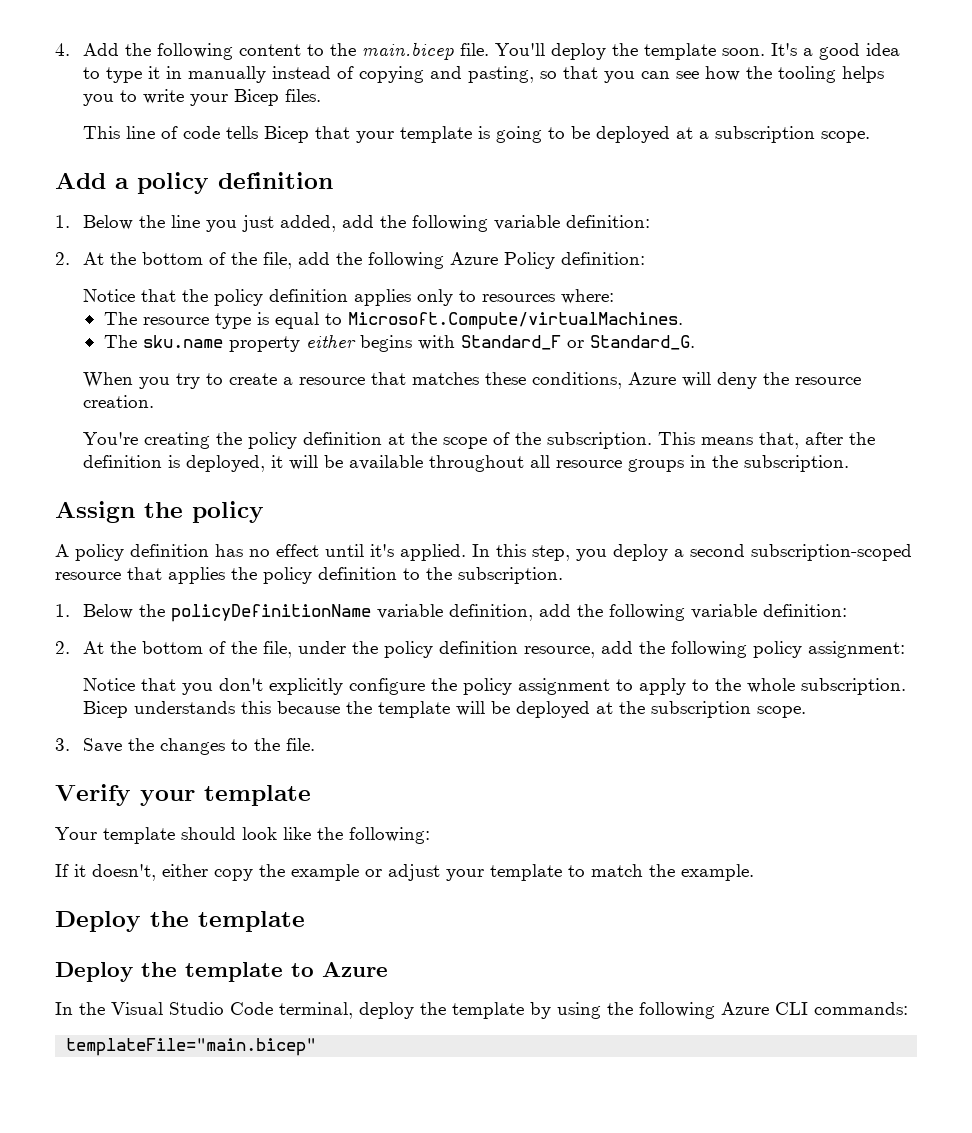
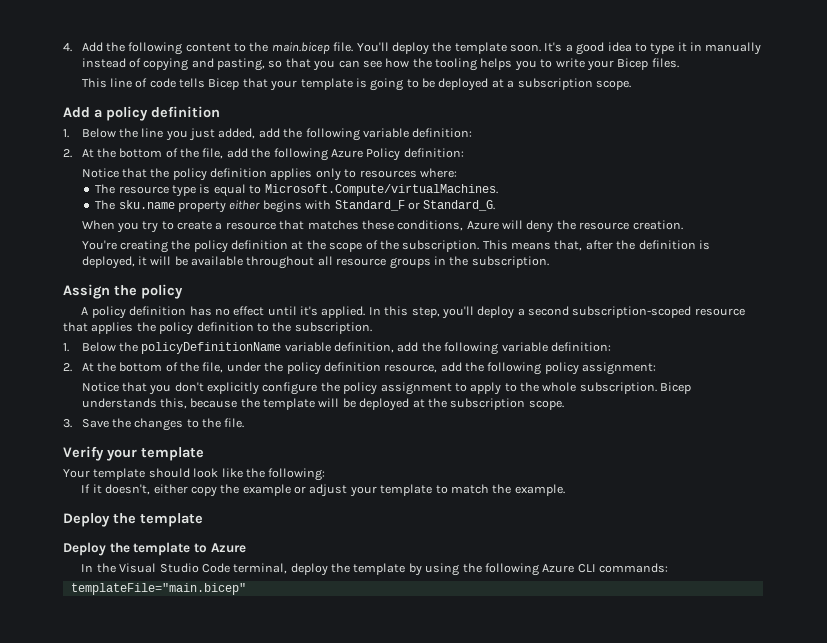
[576,549,607,561] you -> [441,306,474,319] you'll
[240,701,271,714] this -> [159,398,187,409] this,

